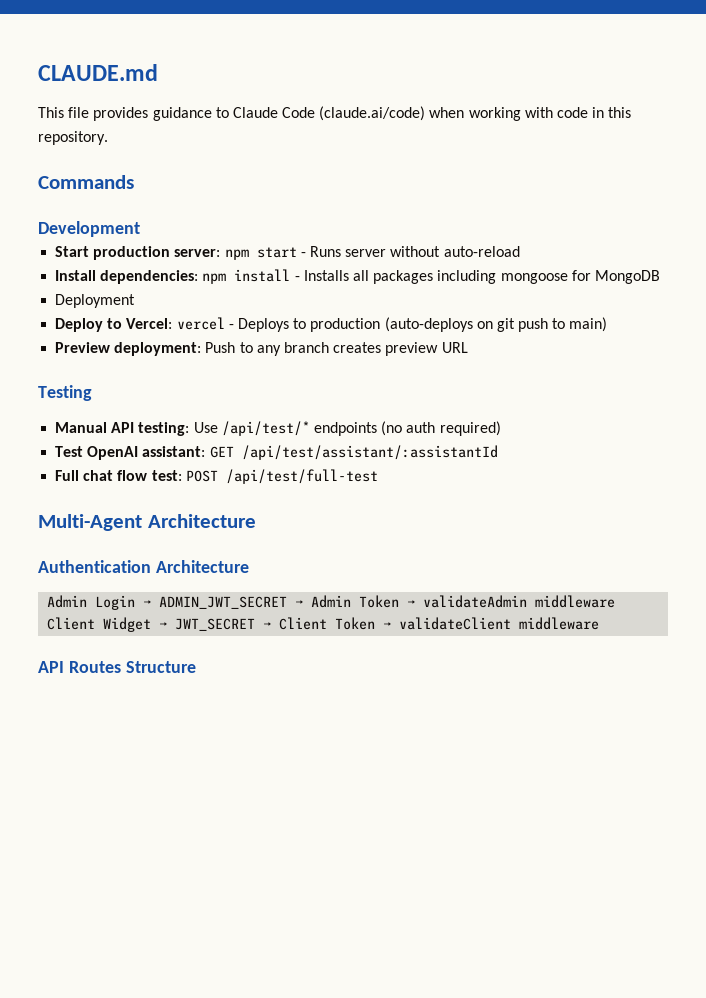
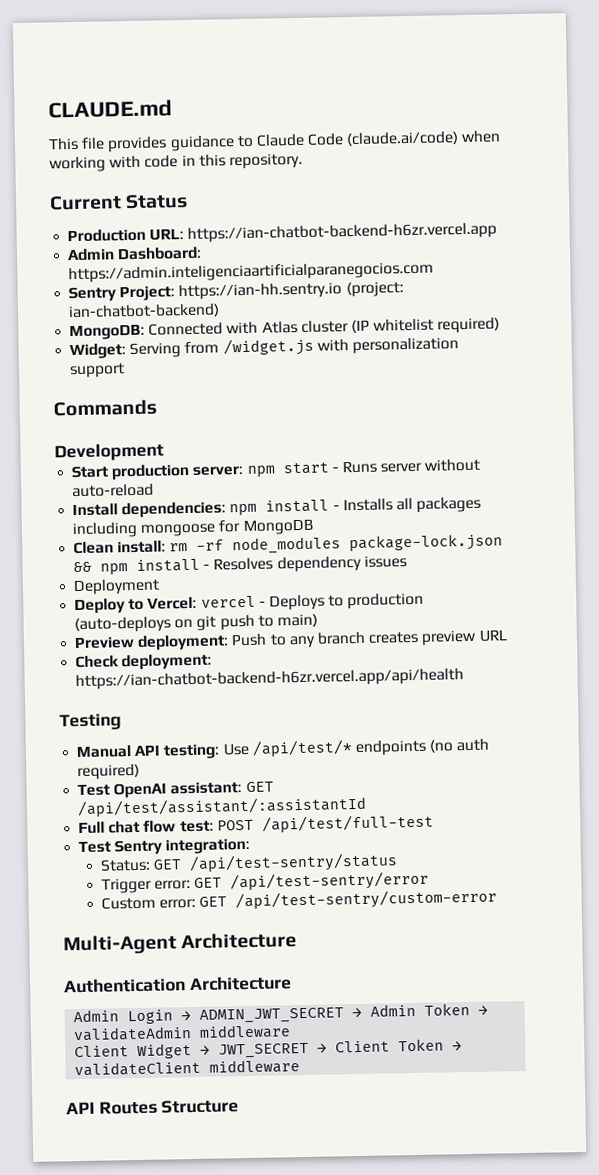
(108, 138) none -> [49,193,189,211] [67,222,498,243] [67,246,203,262] [68,261,435,284] [68,281,404,303] [68,303,221,320] [69,317,501,341] [69,337,459,360] [69,363,126,379] // Current Status // Production URL: https://ian-chatbot-backend-h6zr.vercel.app // Admin Dashboard: https://admin.inteligenciaartificialparanegocios.com // Sentry Project: https://ian-hh.sentry.io (project: ian-chatbot-backend) // MongoDB: Connected with Atlas cluster (IP whitelist required) // Widget: Serving from /widget.js with personalization support
(660, 277) none -> [73,533,504,555] [73,555,407,575] // Clean install: rm -rf node_modules package-lock.json && npm install - Resolves dependency issues
(468, 347) none -> [75,653,213,671] [75,668,465,691] // Check deployment: https://ian-chatbot-backend-h6zr.vercel.app/api/health
(378, 476) none -> [78,837,251,856] [99,852,398,874] [100,870,429,894] [100,888,497,911] // Test Sentry integration: // Status: GET /api/test-sentry/status // Trigger error: GET /api/test-sentry/error // Custom error: GET /api/test-sentry/custom-error

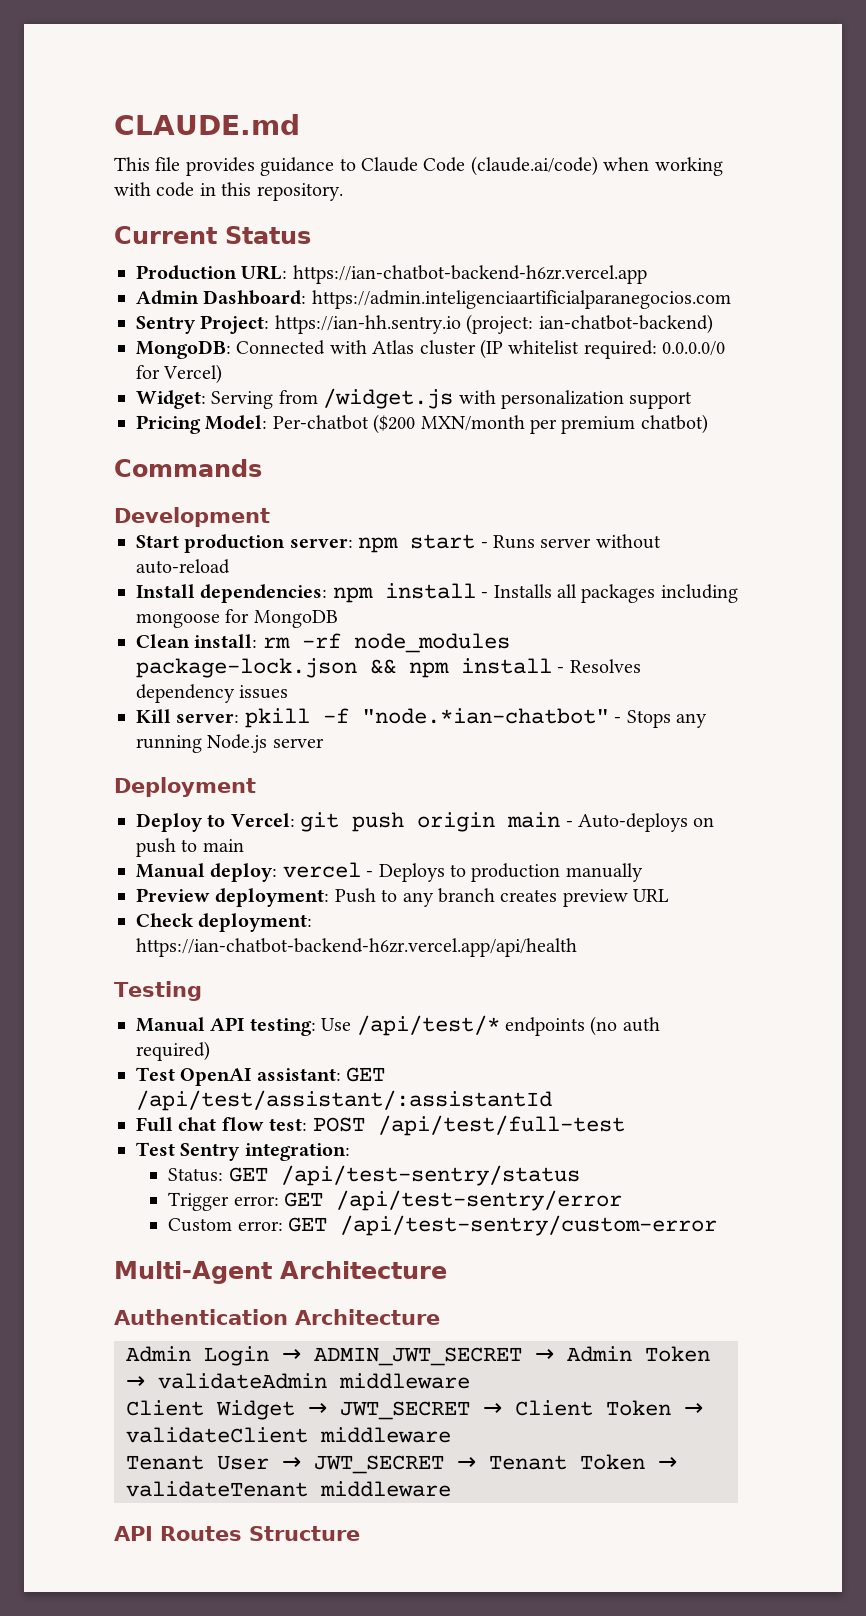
[437,317,501,334] required) -> [583,340,726,359] [136,364,223,384] required: 0.0.0.0/0 for Vercel)
(126, 371) none -> [136,414,708,434] // Pricing Model: Per-chatbot ($200 MXN/month per premium chatbot)
[73,578,161,596] [74,596,198,615] Deployment // Deploy to Vercel: -> [136,708,707,728] [136,734,324,753] [114,777,256,797] [136,812,715,832] [136,838,244,857] [136,863,278,882] Kill server: pkill -f "node.*ian-chatbot" - Stops any running Node.js server // Deployment // Deploy to Vercel: git push origin main - Auto-deploys on push to main // Manual deploy:
[74,613,318,634] (auto-deploys on git push to main) -> [565,863,643,882] manually
(301, 1066) none -> [126,1454,677,1474] [126,1481,451,1497] // Tenant User → JWT_SECRET → Tenant Token → validateTenant middleware

